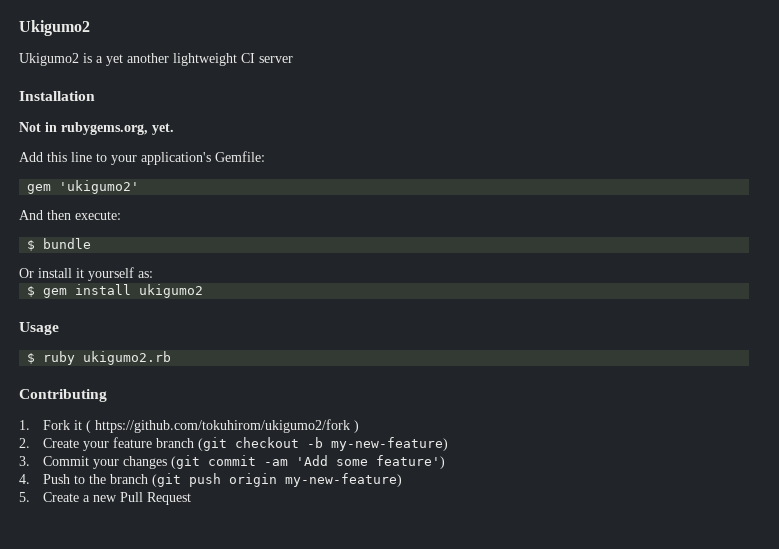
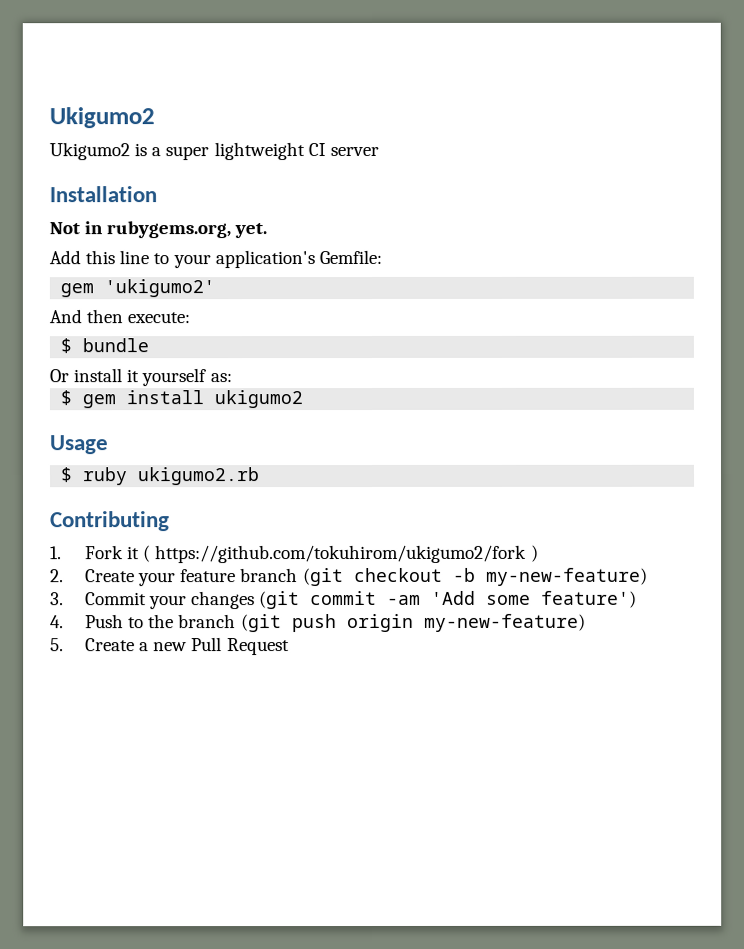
[106,53,169,66] yet another -> [165,146,210,161] super

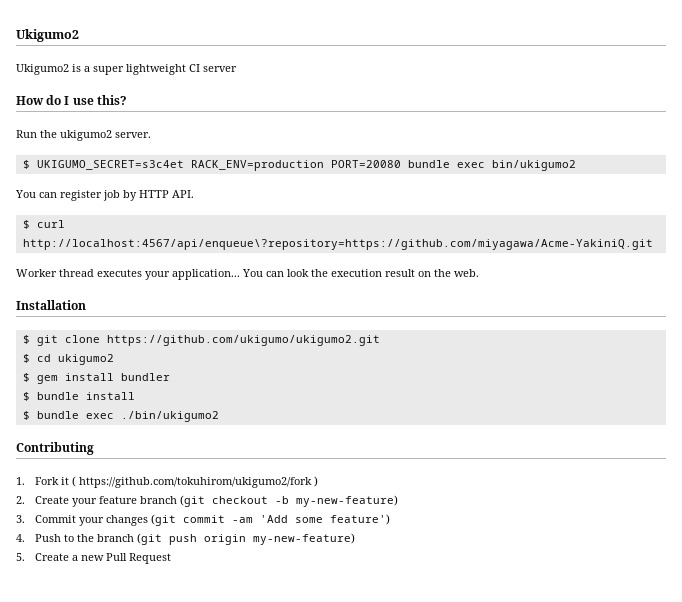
[49,186,157,203] [49,221,268,239] [49,249,382,269] [60,279,216,298] [49,309,191,324] [60,338,150,354] [49,368,232,387] Installation // Not in rubygems.org, yet. // Add this line to your application's Gemfile: // gem 'ukigumo2' // And then execute: // $ bundle // Or install it yourself as: -> [16,95,127,105] [16,130,151,141] [22,160,576,171] [15,190,194,201] [22,220,65,229] [22,239,653,250] [16,269,479,280] [16,300,86,310] [22,335,380,346] [22,354,114,365] How do I use this? // Run the ukigumo2 server. // $ UKIGUMO_SECRET=s3c4et RACK_ENV=production PORT=20080 bundle exec bin/ukigumo2 // You can register job by HTTP API. // $ curl http://localhost:4567/api/enqueue\?repository=https://github.com/miyagawa/Acme-YakiniQ.git // Worker thread executes your application... You can look the execution result on the web. // Installation // $ git clone https://github.com/ukigumo/ukigumo2.git // $ cd ukigumo2
[214,390,304,409] [49,435,108,455] [60,467,261,486] ukigumo2 // Usage // $ ruby ukigumo2.rb -> [120,373,170,381] [22,392,135,401] [22,411,219,422] bundler // $ bundle install // $ bundle exec ./bin/ukigumo2

